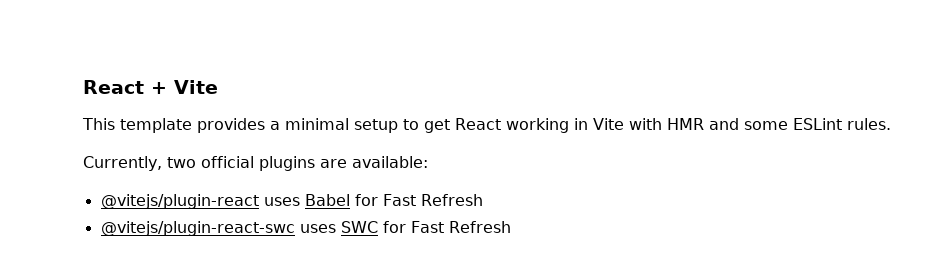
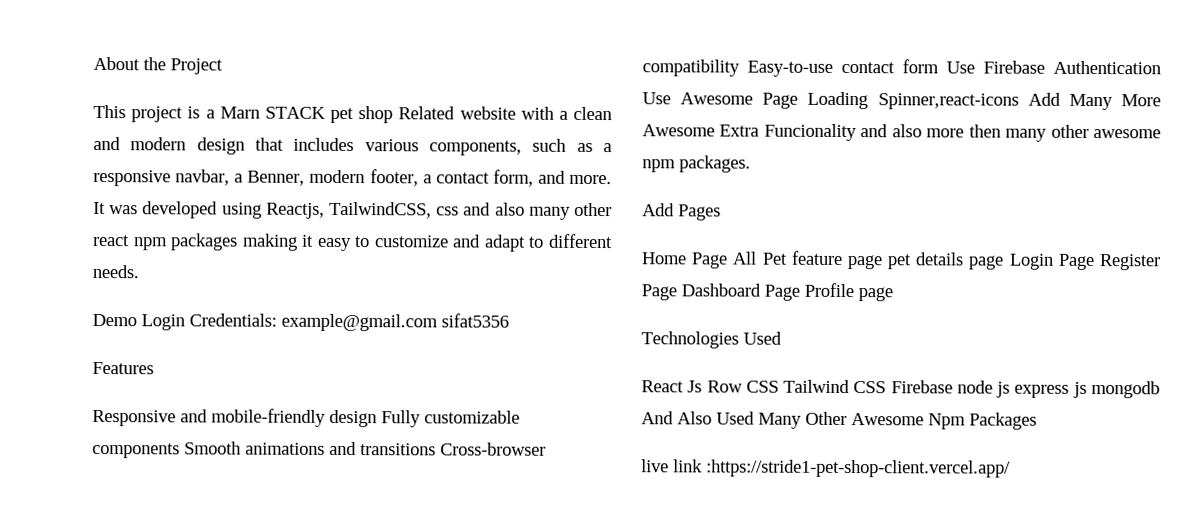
[83,80,218,94] [82,118,891,133] [83,156,428,171] [100,194,483,209] [100,221,511,236] React + Vite // This template provides a minimal setup to get React working in Vite with HMR and some ESLint rules. // Currently, two official plugins are available: // @vitejs/plugin-react uses Babel for Fast Refresh // @vitejs/plugin-react-swc uses SWC for Fast Refresh -> [93,56,223,75] [93,104,613,124] [93,136,612,156] [93,169,613,187] [93,201,612,220] [93,233,613,252] [92,264,139,279] [92,313,509,332] [92,361,154,375] [92,408,520,428] [92,441,546,459] [642,59,1161,77] [642,91,1161,111] [642,123,1161,142] [642,155,751,173] [642,203,721,221] [641,250,1161,271] [641,282,893,302] [641,331,782,349] [641,379,1160,399] [641,411,1037,430] [641,459,1011,478] About the Project // This project is a Marn STACK pet shop Related website with a clean and modern design that includes various components, such as a responsive navbar, a Benner, modern footer, a contact form, and more. It was developed using Reactjs, TailwindCSS, css and also many other react npm packages making it easy to customize and adapt to different needs. // Demo Login Credentials: example@gmail.com sifat5356 // Features // Responsive and mobile-friendly design Fully customizable components Smooth animations and transitions Cross-browser compatibility Easy-to-use contact form Use Firebase Authentication Use Awesome Page Loading Spinner,react-icons Add Many More Awesome Extra Funcionality and also more then many other awesome npm packages. // Add Pages // Home Page All Pet feature page pet details page Login Page Register Page Dashboard Page Profile page // Technologies Used // React Js Row CSS Tailwind CSS Firebase node js express js mongodb And Also Used Many Other Awesome Npm Packages // live link :https://stride1-pet-shop-client.vercel.app/

